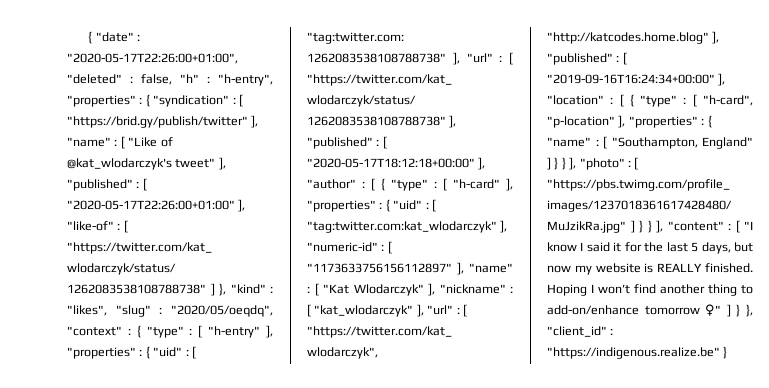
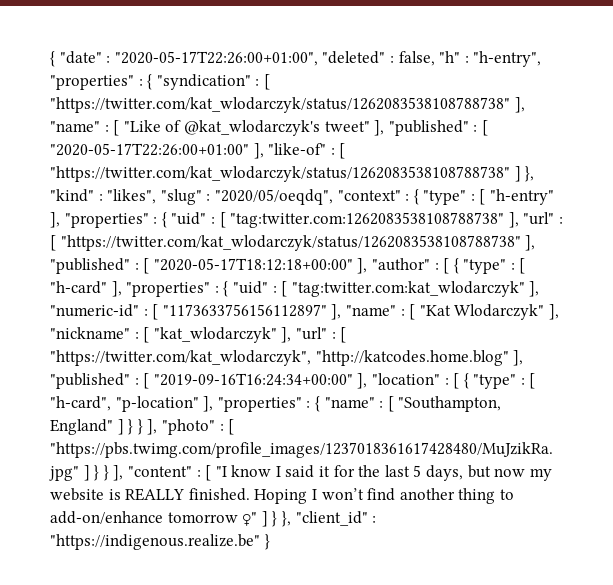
[67,116,248,128] "https://brid.gy/publish/twitter" -> [50,97,510,113] "https://twitter.com/kat_wlodarczyk/status/1262083538108788738"

